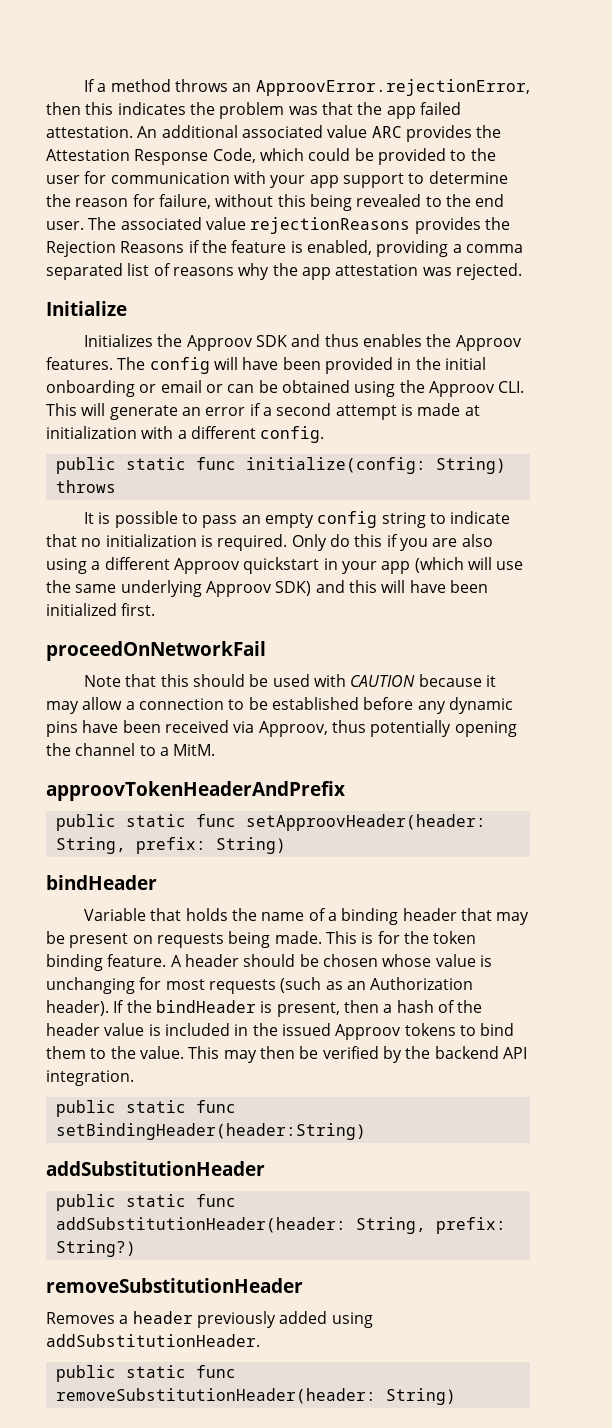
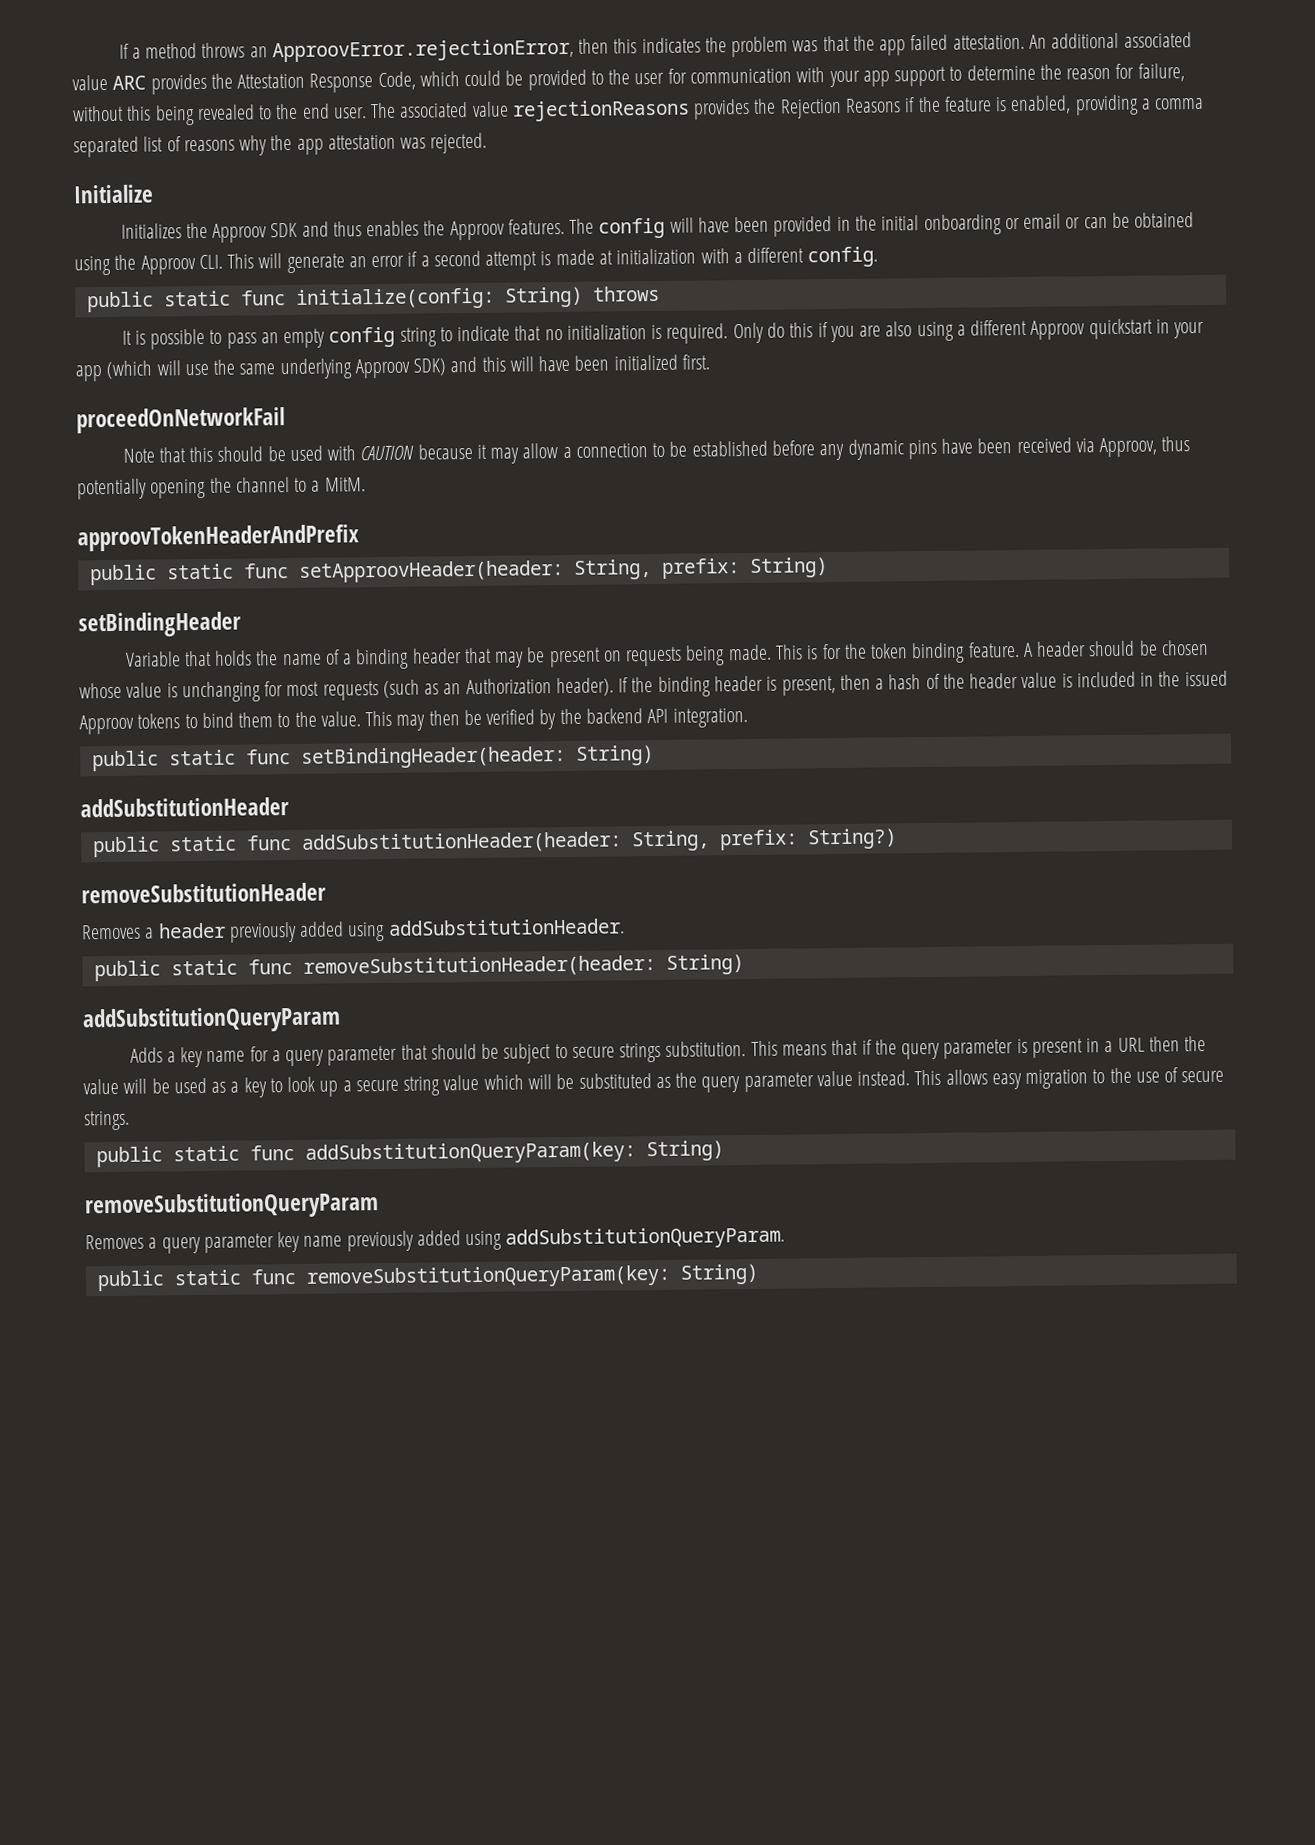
[46,875,157,890] bindHeader -> [78,611,241,638] setBindingHeader
[155,1000,256,1013] bindHeader -> [657,675,763,697] binding header
[55,1123,366,1140] setBindingHeader(header:String) -> [300,745,654,769] setBindingHeader(header: String)
(456, 1396) none -> [82,1006,341,1034] [129,1035,1207,1068] [83,1067,1225,1098] [84,1110,130,1131] [95,1140,724,1168] [84,1192,379,1220] [85,1226,786,1254] [96,1263,758,1292] // addSubstitutionQueryParam // Adds a key name for a query parameter that should be subject to secure strings substitution. This means that if the query parameter is present in a URL then the value will be used as a key to look up a secure string value which will be substituted as the query parameter value instead. This allows easy migration to the use of secure strings. // public static func addSubstitutionQueryParam(key: String) // removeSubstitutionQueryParam // Removes a query parameter key name previously added using addSubstitutionQueryParam. // public static func removeSubstitutionQueryParam(key: String)

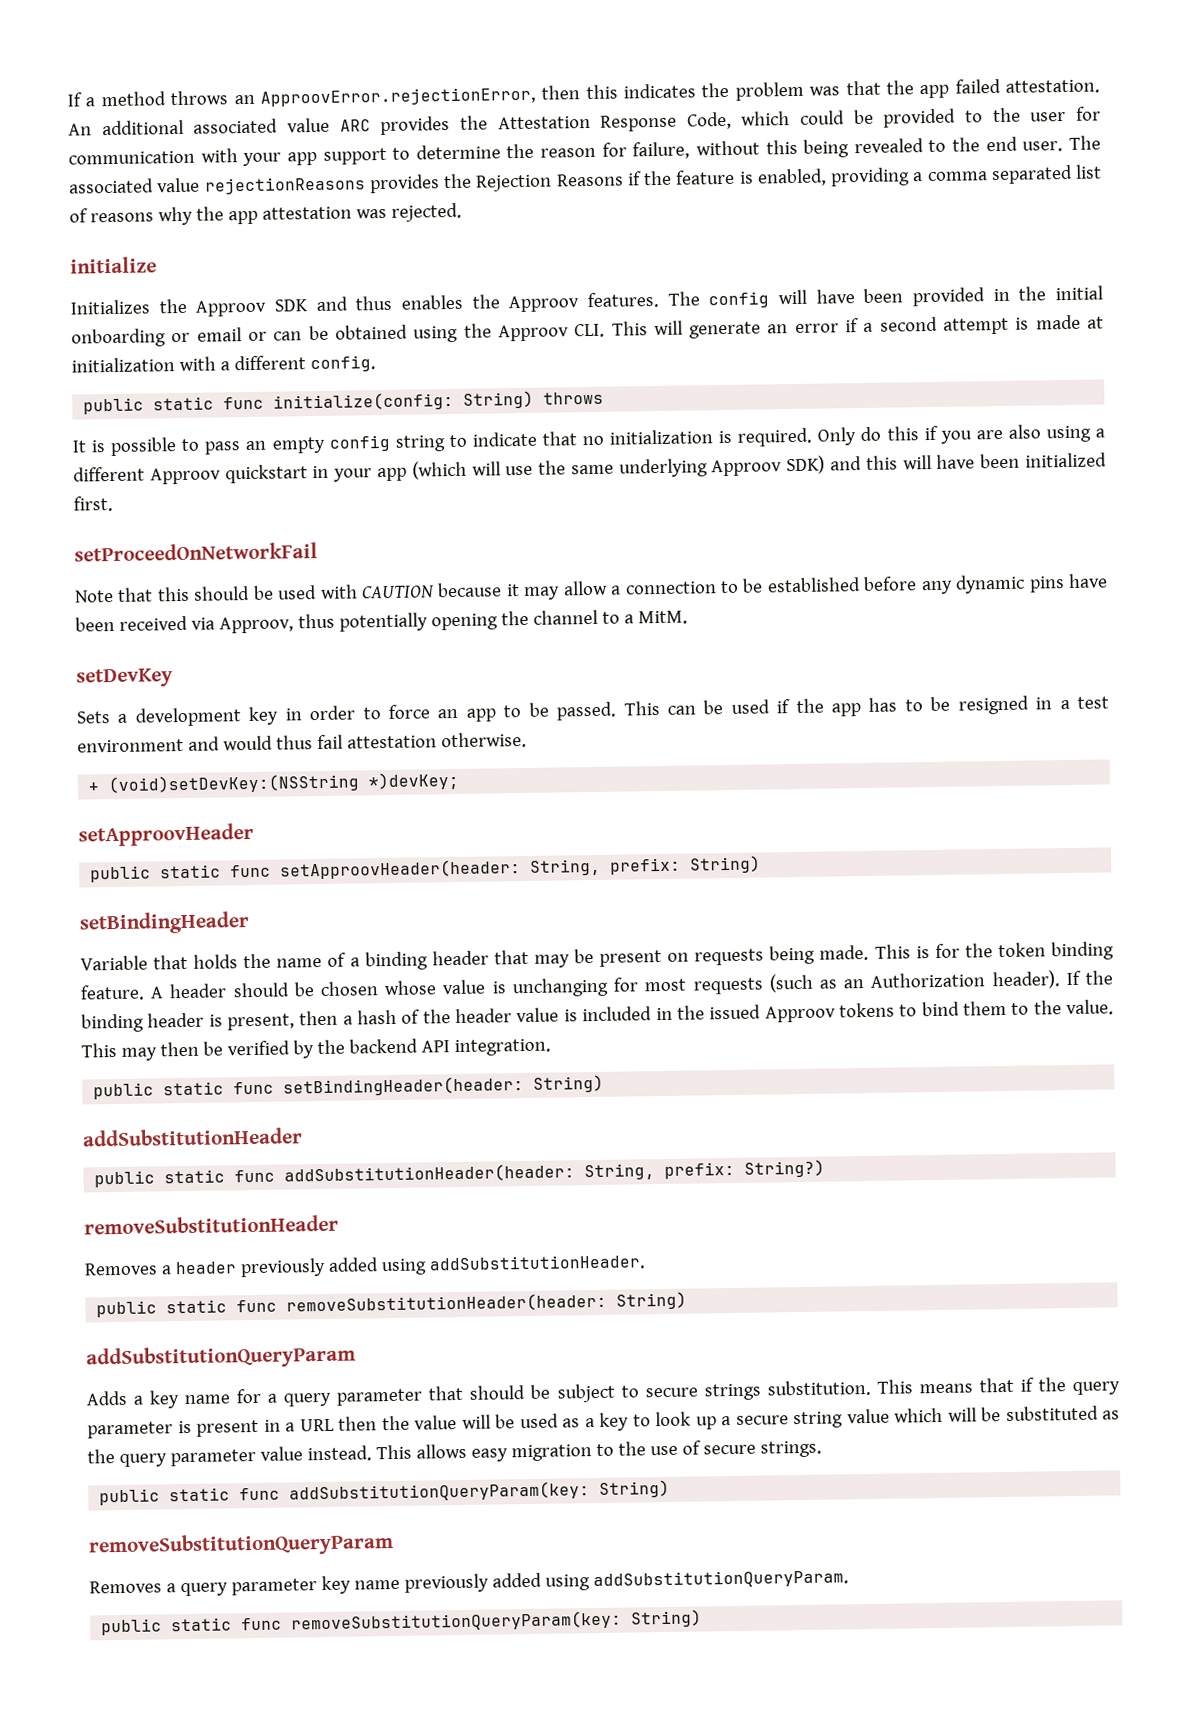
[73,184,154,204] Initialize -> [70,256,157,274] initialize
[76,407,285,434] proceedOnNetworkFail -> [74,541,318,562] setProceedOnNetworkFail
[77,524,359,552] approovTokenHeaderAndPrefix -> [76,668,173,688] [76,695,1109,727] [77,731,527,753] [88,771,460,795] [78,822,254,847] setDevKey // Sets a development key in order to force an app to be passed. This can be used if the app has to be resigned in a test environment and would thus fail attestation otherwise. // + (void)setDevKey:(NSString *)devKey; // setApproovHeader

